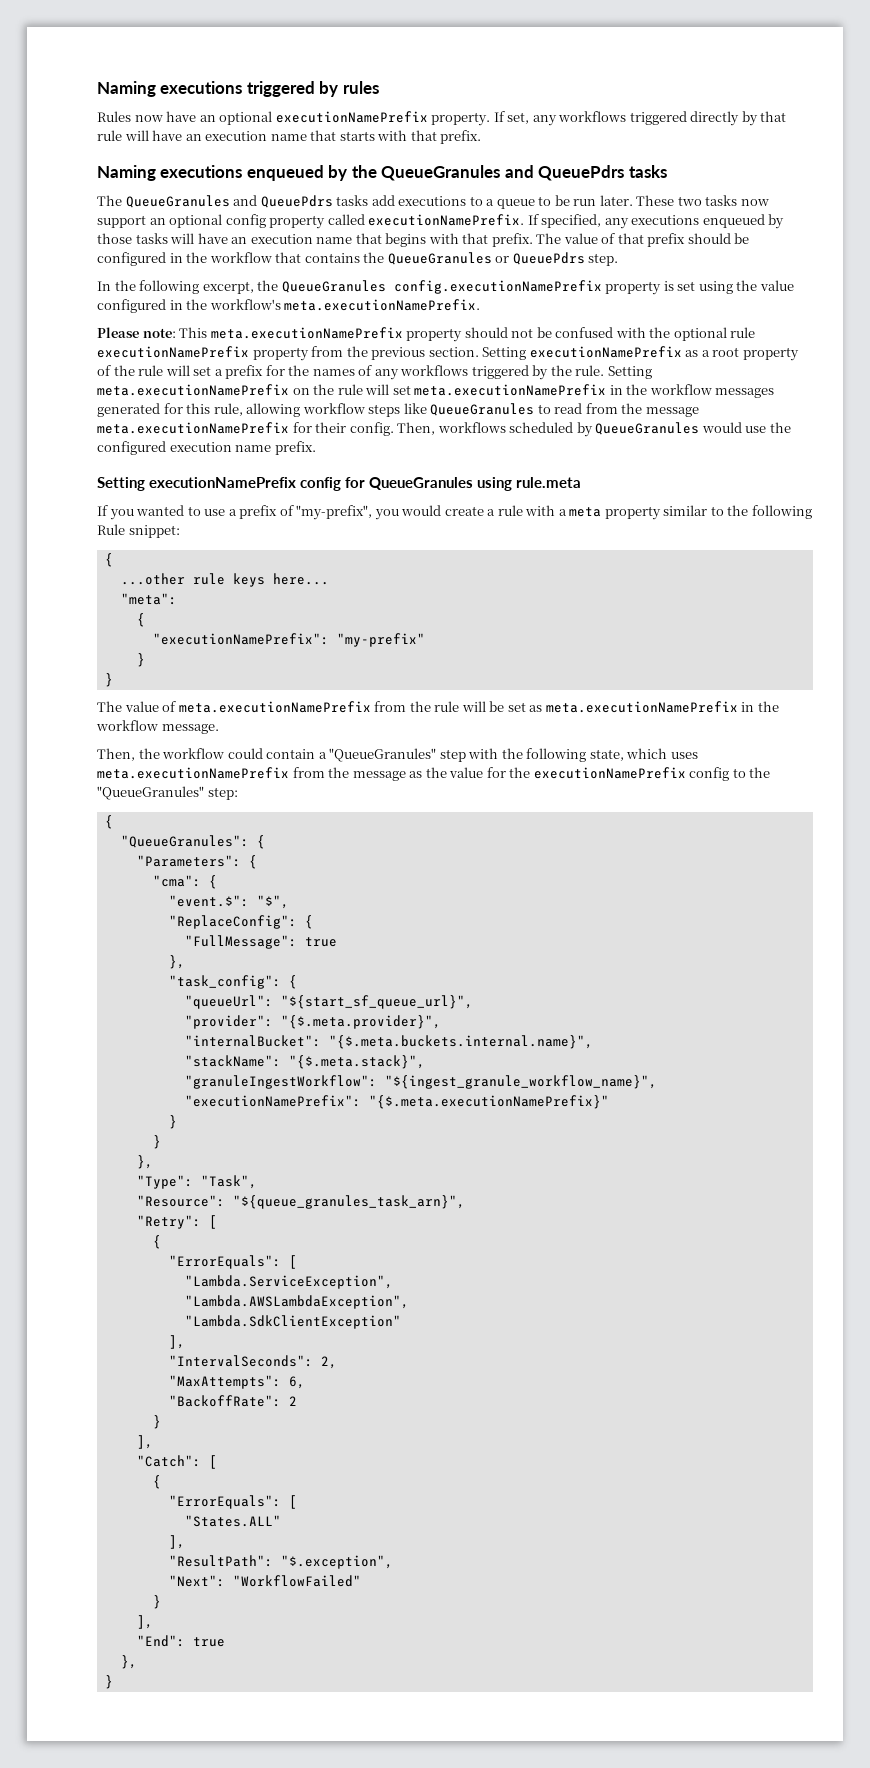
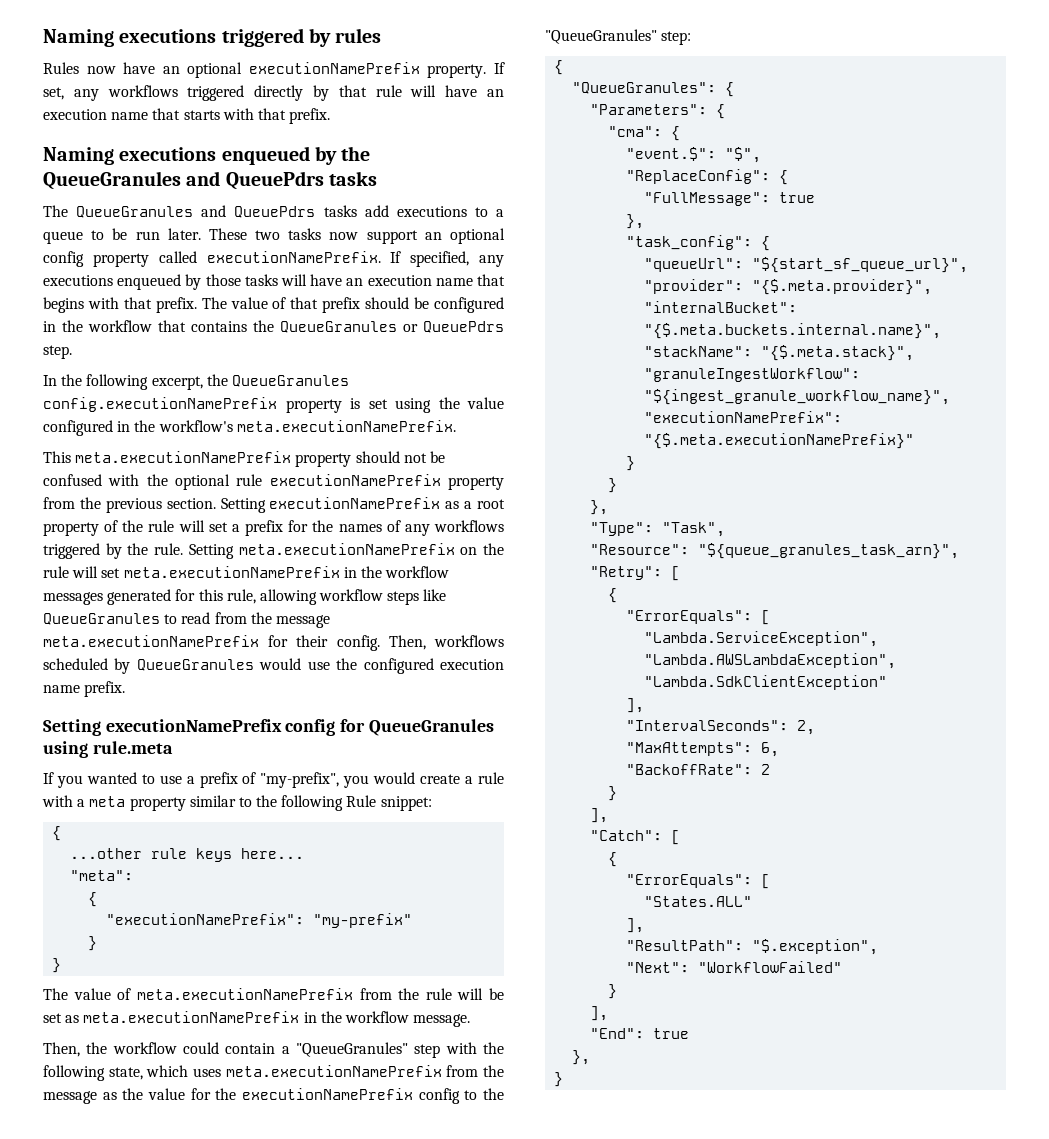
[97,327,176,338] Please note: -> (456, 426) none

